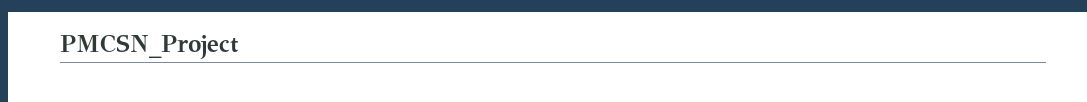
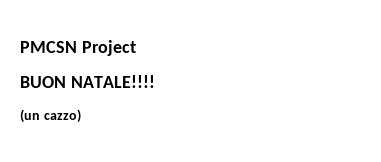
[60,34,239,59] PMCSN_Project -> [20,40,136,56] [20,75,155,88] [20,109,81,123] PMCSN Project // BUON NATALE!!!! // (un cazzo)

